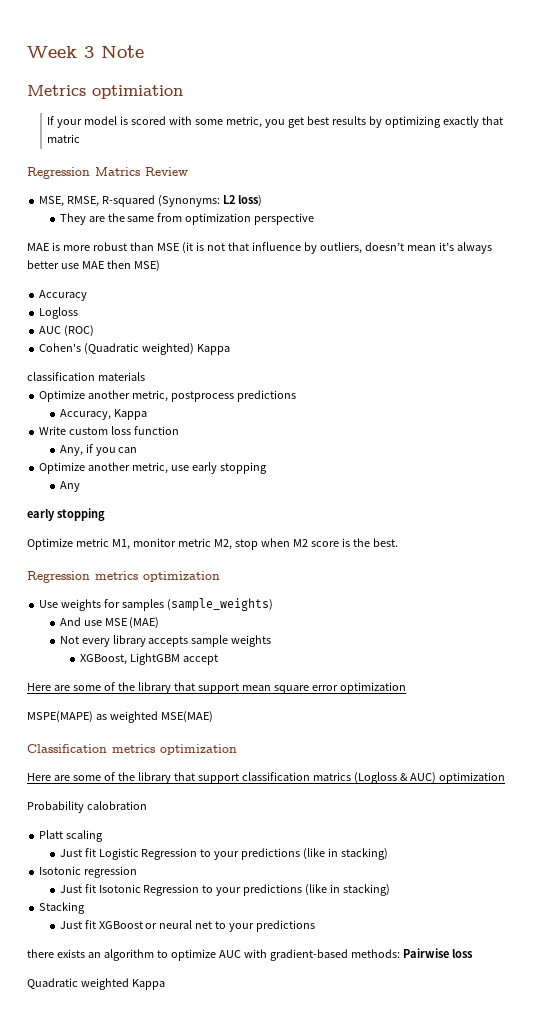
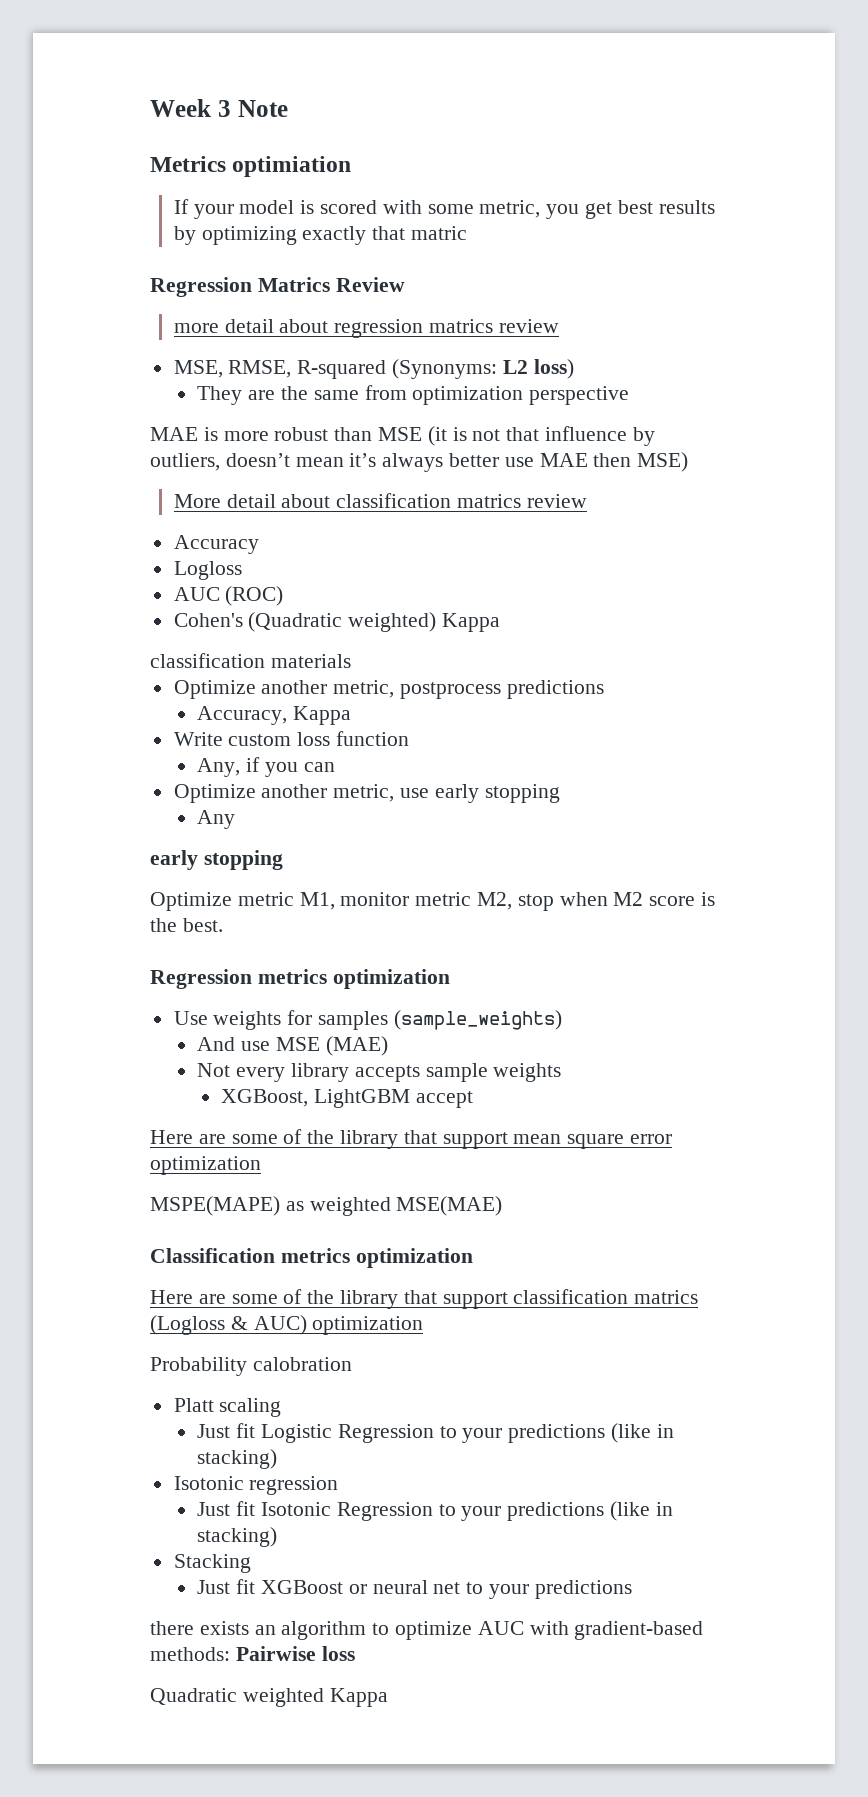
(188, 171) none -> [173,319,559,338] // more detail about regression matrics review
(160, 266) none -> [173,493,587,508] // More detail about classification matrics review

